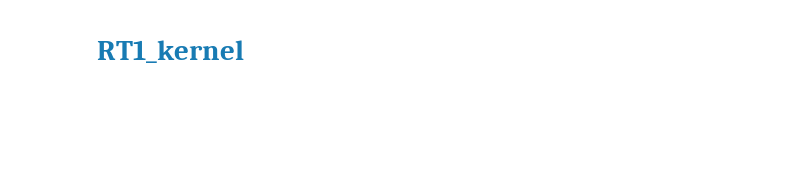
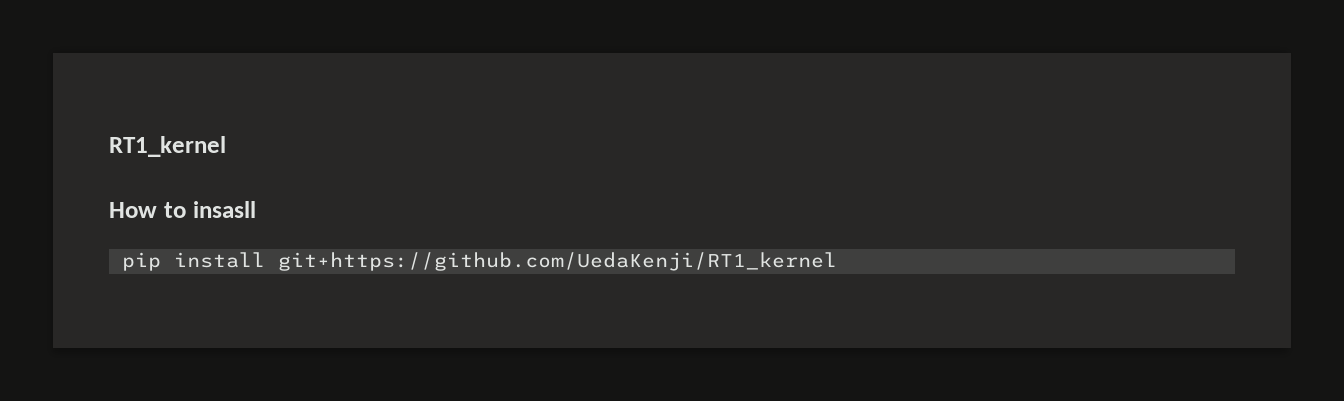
(244, 51) none -> [109,201,256,218] [122,252,838,271] // How to insasll // pip install git+https://github.com/UedaKenji/RT1_kernel

